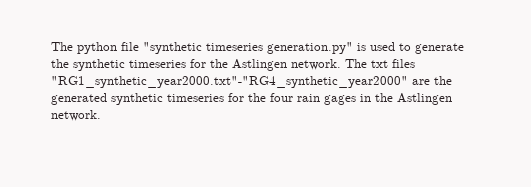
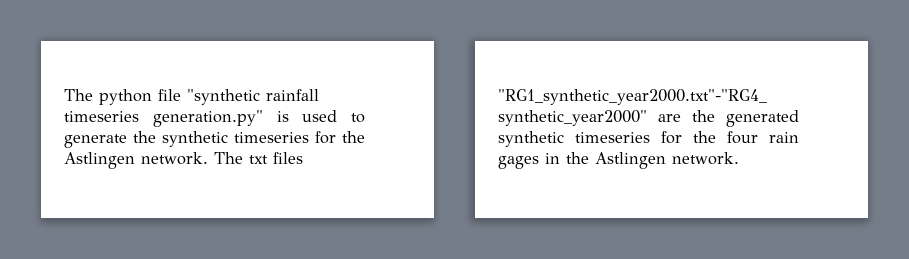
(202, 48) none -> [266,89,319,101] rainfall

